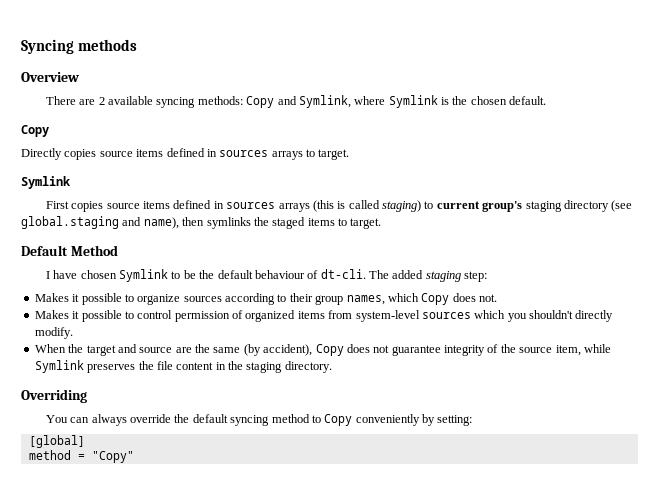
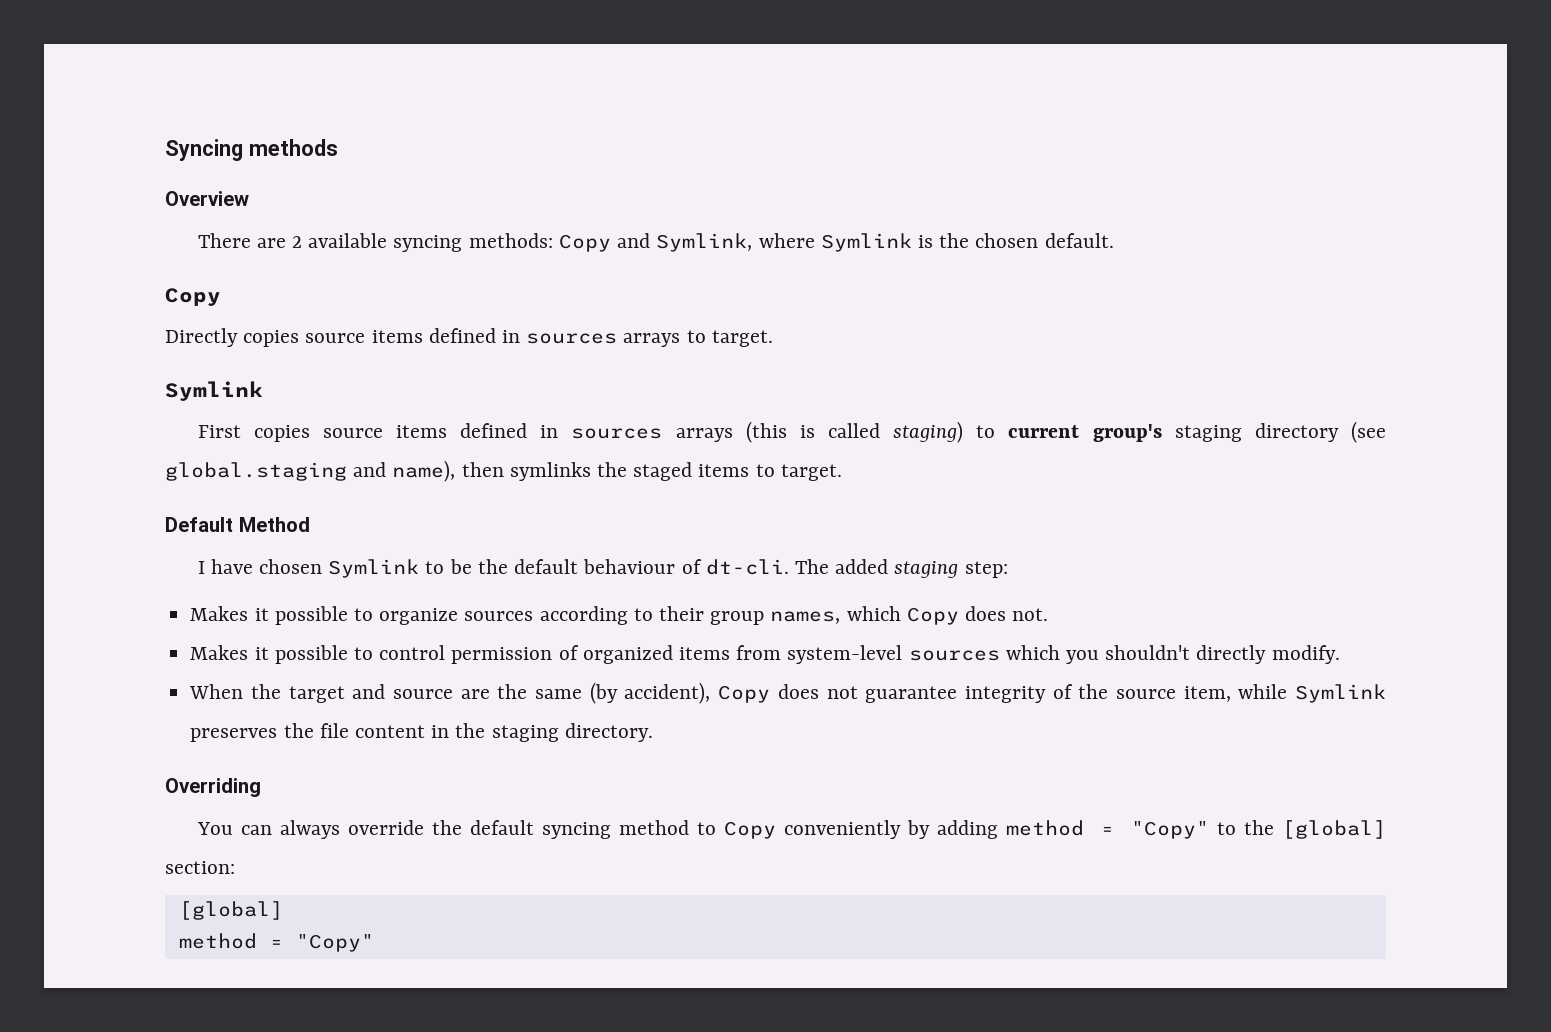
[437,415,473,426] setting: -> [937,820,1386,839] [165,861,235,874] adding method = "Copy" to the [global] section:

